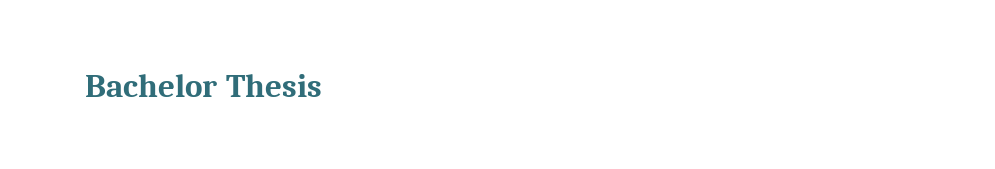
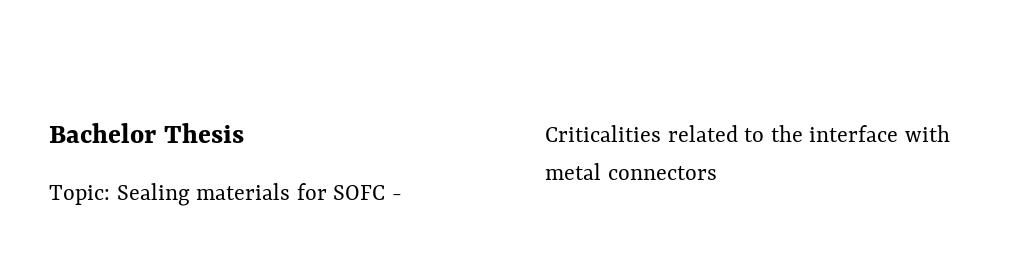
(322, 85) none -> [49,183,403,206] [545,125,951,142] [545,163,717,180] // Topic: Sealing materials for SOFC - Criticalities related to the interface with metal connectors

